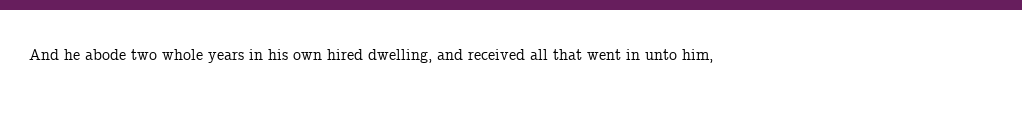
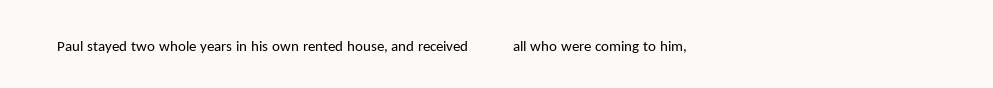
[29,49,126,60] And he abode -> [57,41,128,53] Paul stayed
[327,49,432,63] hired dwelling, -> [302,41,388,53] rented house,
[553,49,677,60] that went in unto -> [529,41,656,53] who were coming to

